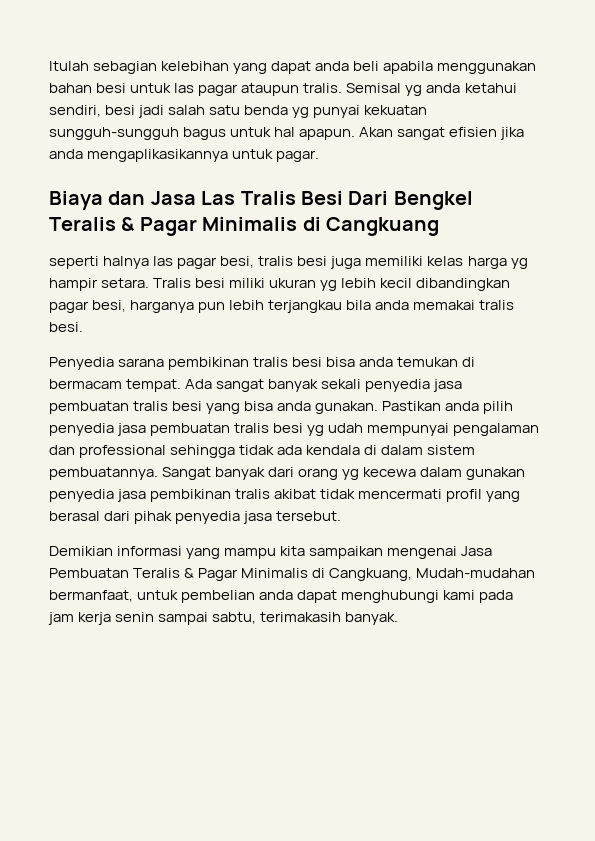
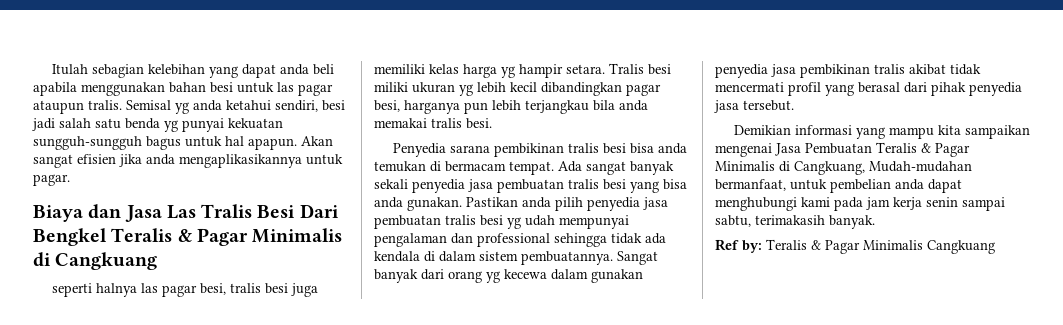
(399, 618) none -> [715,239,995,254] // Ref by: Teralis & Pagar Minimalis Cangkuang

